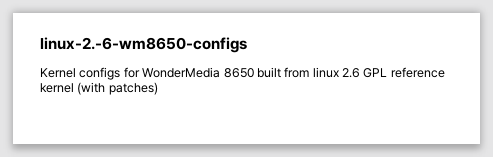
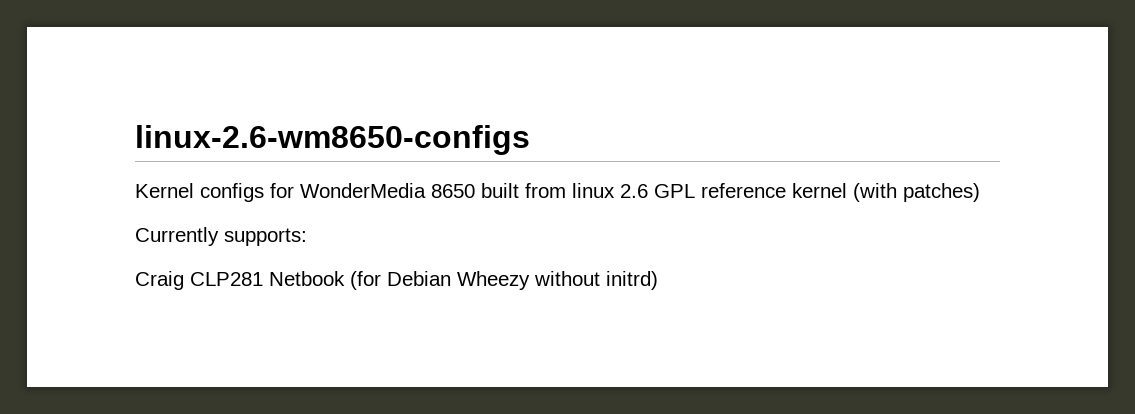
[40,37,247,53] linux-2.-6-wm8650-configs -> [135,125,530,155] linux-2.6-wm8650-configs
(158, 88) none -> [135,227,307,246] [135,271,658,290] // Currently supports: // Craig CLP281 Netbook (for Debian Wheezy without initrd)

